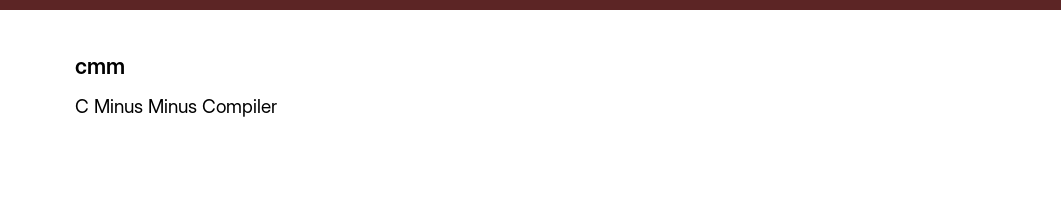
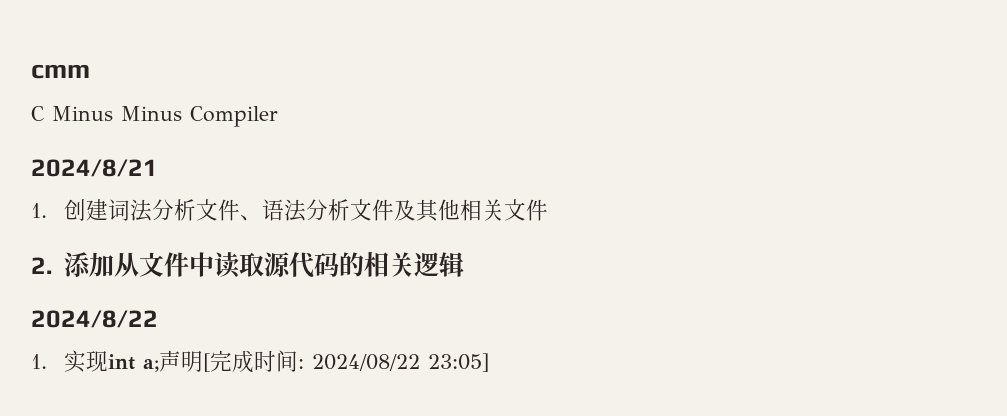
(278, 108) none -> [31,159,158,177] [31,199,549,222] [31,251,465,278] [31,310,158,328] [31,350,490,373] // 2024/8/21 // 1.创建词法分析文件、语法分析文件及其他相关文件 // 2.添加从文件中读取源代码的相关逻辑 // 2024/8/22 // 1.实现int a;声明[完成时间: 2024/08/22 23:05]

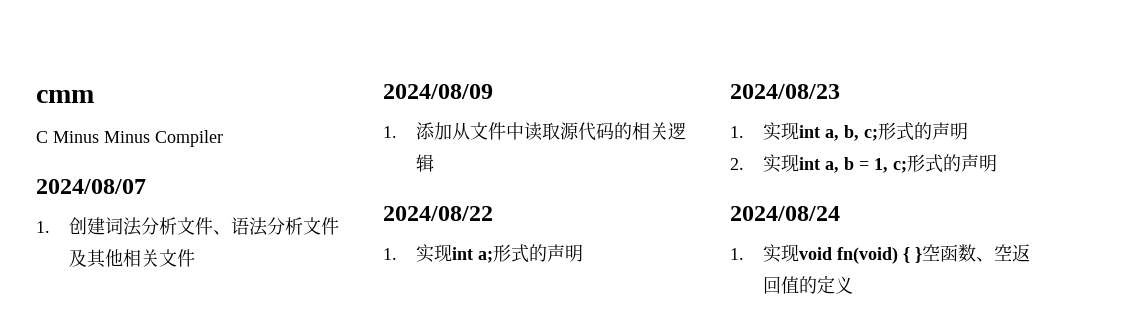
[31,159,158,177] 2024/8/21 -> [36,179,146,194] 2024/08/07
[31,257,52,274] 2. -> [383,84,493,99] [383,126,397,138] 2024/08/09 // 1.
[31,310,158,328] 2024/8/22 -> [383,206,493,221] 2024/08/22
[159,350,490,373] 声明[完成时间: 2024/08/22 23:05] -> [493,244,584,263] [730,84,840,99] [730,122,969,141] [730,154,998,173] [730,206,840,221] [730,244,1031,264] [763,275,854,294] 形式的声明 // 2024/08/23 // 1.实现int a, b, c;形式的声明 // 2.实现int a, b = 1, c;形式的声明 // 2024/08/24 // 1.实现void fn(void) { }空函数、空返回值的定义

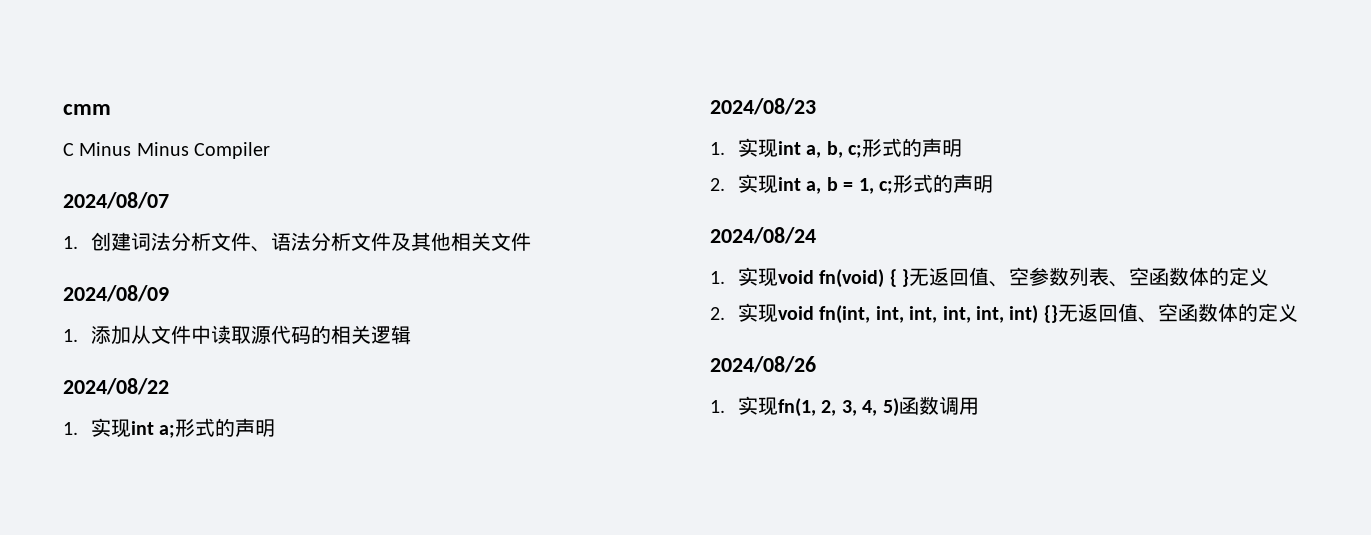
[922,244,1031,262] [763,275,854,294] 空函数、空返回值的定义 -> [909,267,1270,287] [710,303,1298,324] [710,356,816,373] [710,396,979,417] 无返回值、空参数列表、空函数体的定义 // 2.实现void fn(int, int, int, int, int, int) {}无返回值、空函数体的定义 // 2024/08/26 // 1.实现fn(1, 2, 3, 4, 5)函数调用

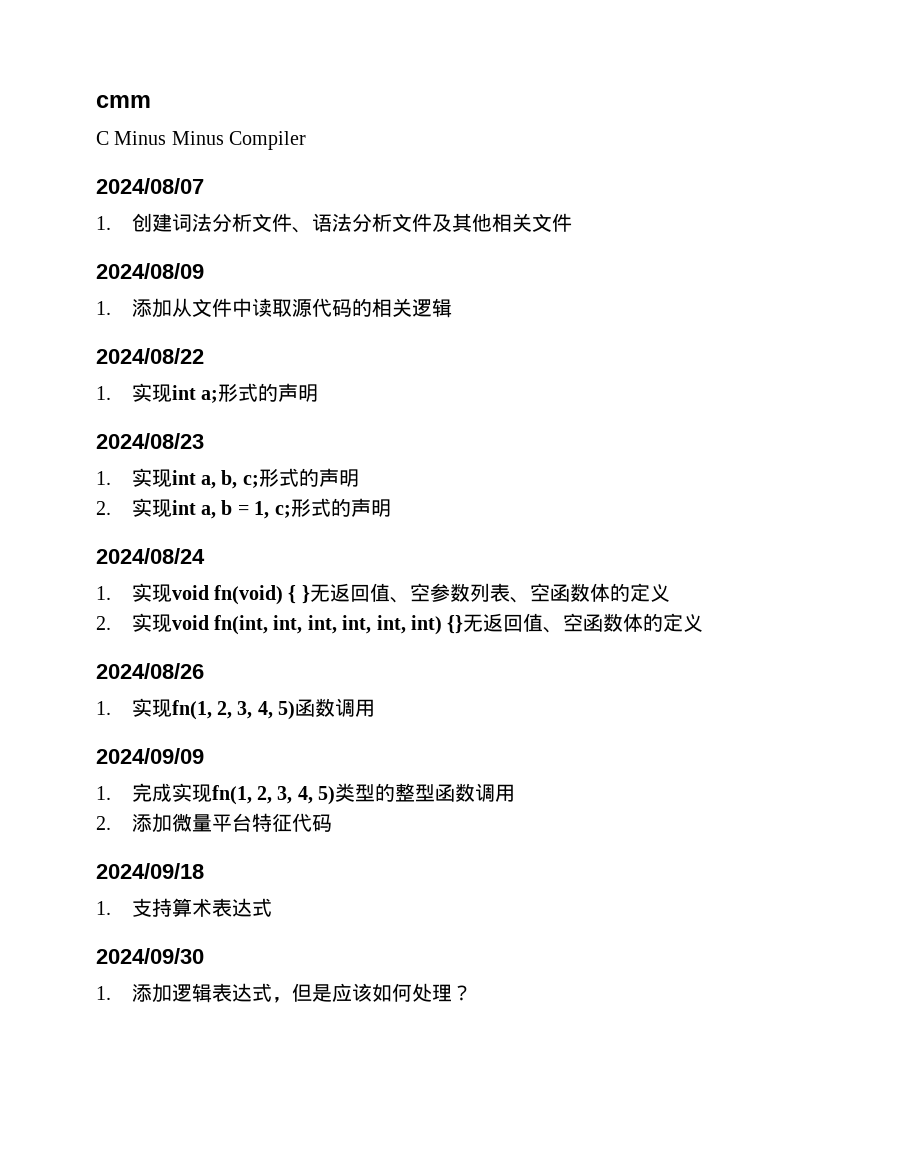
(979, 406) none -> [96,748,204,764] [96,783,516,805] [96,813,332,833] [96,863,204,879] [96,898,272,917] [96,948,204,964] [96,983,472,1003] // 2024/09/09 // 1.完成实现fn(1, 2, 3, 4, 5)类型的整型函数调用 // 2.添加微量平台特征代码 // 2024/09/18 // 1.支持算术表达式 // 2024/09/30 // 1.添加逻辑表达式，但是应该如何处理？

